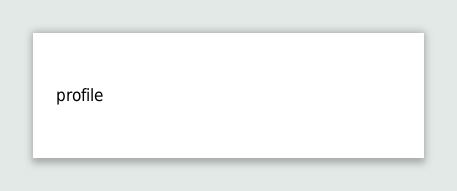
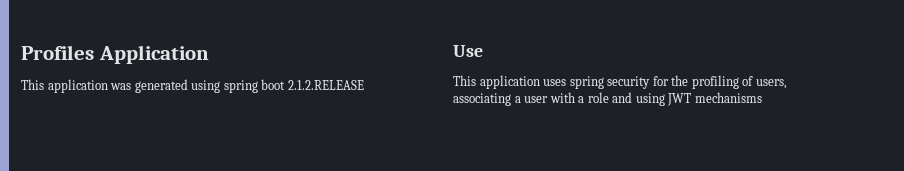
[56,88,103,105] profile -> [21,45,209,64] [21,79,364,93] [453,45,483,57] [453,75,787,89] [453,92,762,106] Profiles Application // This application was generated using spring boot 2.1.2.RELEASE // Use // This application uses spring security for the profiling of users, associating a user with a role and using JWT mechanisms

